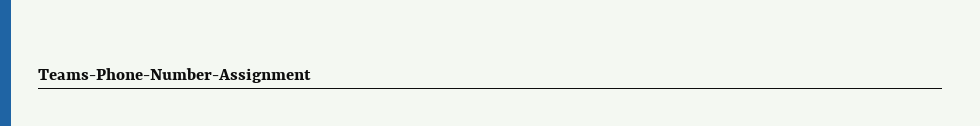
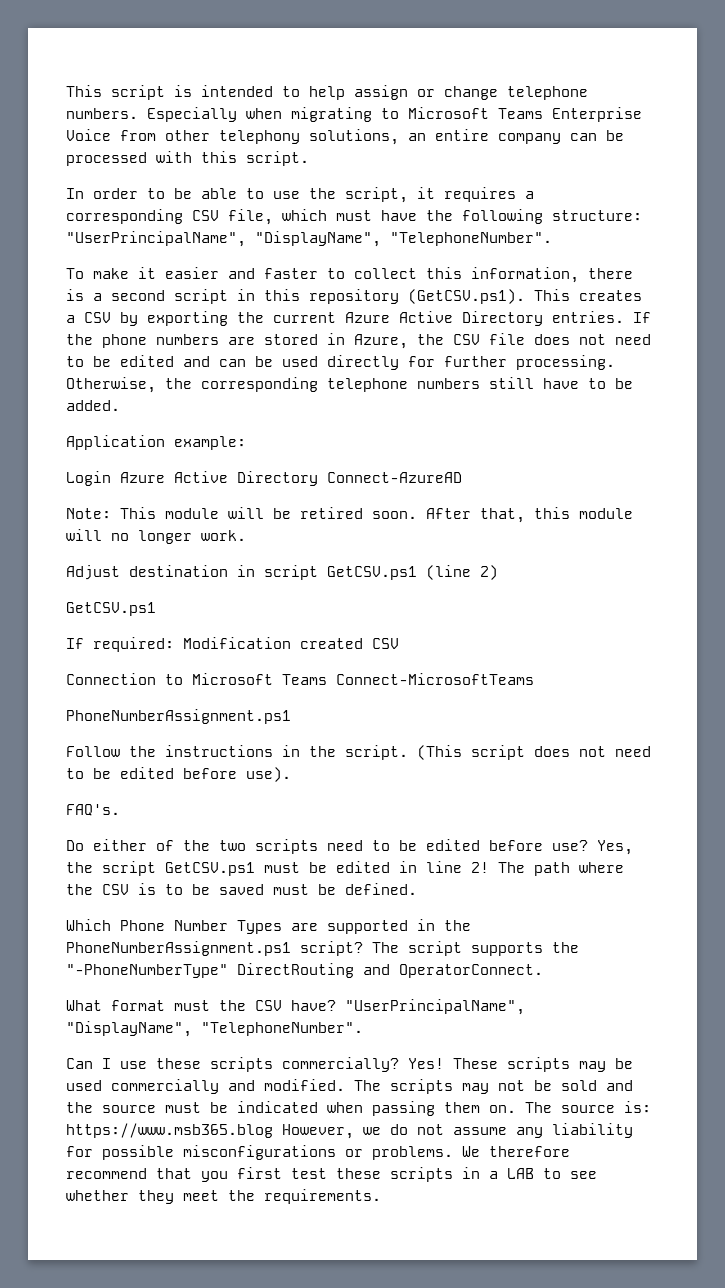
[38,68,311,83] Teams-Phone-Number-Assignment -> [66,85,588,100] [66,107,642,122] [66,129,624,145] [66,151,309,166] [66,187,534,203] [66,209,642,225] [66,231,552,247] [66,267,633,283] [66,289,642,304] [66,311,651,326] [66,333,651,349] [66,355,615,370] [66,377,633,393] [66,400,120,411] [66,435,246,450] [66,471,462,486] [66,507,633,523] [66,529,246,544] [66,565,498,580] [66,602,156,616] [66,637,399,652] [66,673,534,685] [66,709,291,724] [66,745,651,760] [66,767,291,782] [66,804,120,816] [66,839,633,855] [66,861,624,876] [66,883,417,895] [66,919,471,934] [66,941,579,956] [66,963,543,978] [66,999,525,1015] [66,1021,363,1037] [66,1057,633,1072] [66,1079,633,1094] [66,1101,651,1116] [66,1123,633,1139] [66,1145,570,1160] [66,1167,597,1182] [66,1189,381,1204] This script is intended to help assign or change telephone numbers. Especially when migrating to Microsoft Teams Enterprise Voice from other telephony solutions, an entire company can be processed with this script. // In order to be able to use the script, it requires a corresponding CSV file, which must have the following structure: "UserPrincipalName", "DisplayName", "TelephoneNumber". // To make it easier and faster to collect this information, there is a second script in this repository (GetCSV.ps1). This creates a CSV by exporting the current Azure Active Directory entries. If the phone numbers are stored in Azure, the CSV file does not need to be edited and can be used directly for further processing. Otherwise, the corresponding telephone numbers still have to be added. // Application example: // Login Azure Active Directory Connect-AzureAD // Note: This module will be retired soon. After that, this module will no longer work. // Adjust destination in script GetCSV.ps1 (line 2) // GetCSV.ps1 // If required: Modification created CSV // Connection to Microsoft Teams Connect-MicrosoftTeams // PhoneNumberAssignment.ps1 // Follow the instructions in the script. (This script does not need to be edited before use). // FAQ's. // Do either of the two scripts need to be edited before use? Yes, the script GetCSV.ps1 must be edited in line 2! The path where the CSV is to be saved must be defined. // Which Phone Number Types are supported in the PhoneNumberAssignment.ps1 script? The script supports the "-PhoneNumberType" DirectRouting and OperatorConnect. // What format must the CSV have? "UserPrincipalName", "DisplayName", "TelephoneNumber". // Can I use these scripts commercially? Yes! These scripts may be used commercially and modified. The scripts may not be sold and the source must be indicated when passing them on. The source is: https://www.msb365.blog However, we do not assume any liability for possible misconfigurations or problems. We therefore recommend that you first test these scripts in a LAB to see whether they meet the requirements.

